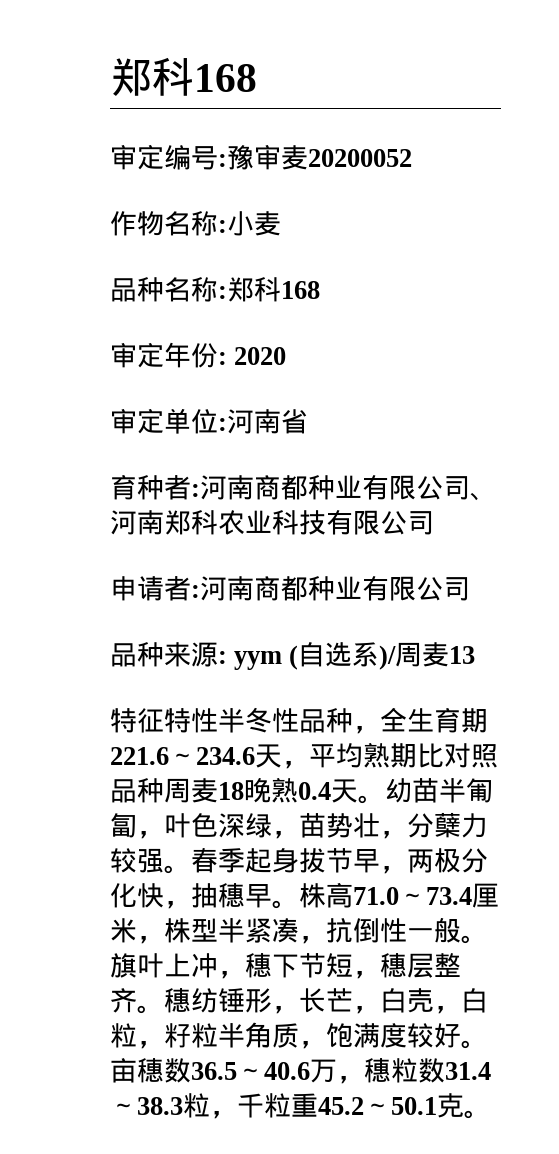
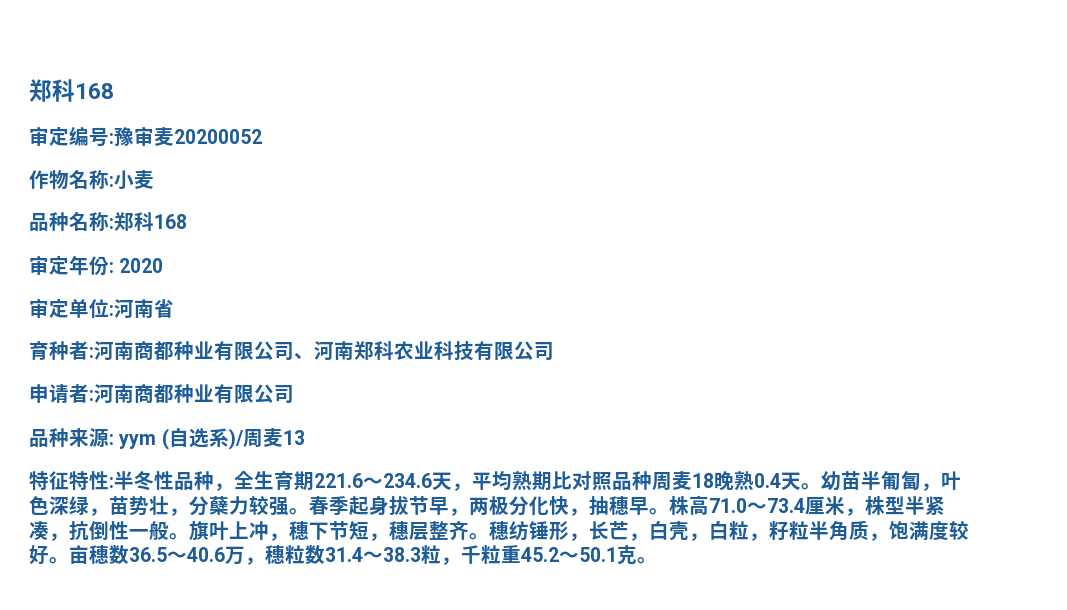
(218, 720) none -> [109,477,114,488] :

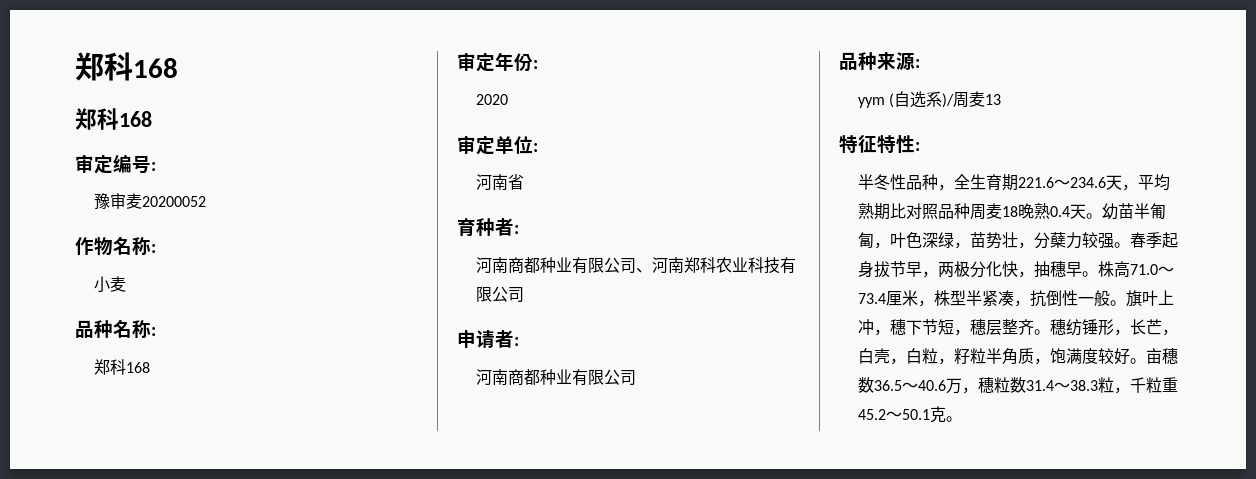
[29,79,114,102] 郑科168 -> [75,52,178,81] [75,108,152,130] 郑科168 // 郑科168
(114, 138) none -> (156, 166) //
(114, 181) none -> (156, 248) //
(114, 223) none -> (156, 331) //
(114, 267) none -> (538, 64) //
(114, 310) none -> (538, 147) //
(94, 352) none -> (519, 229) //
(94, 395) none -> (519, 341) //
(114, 439) none -> (920, 63) //
(114, 482) none -> (920, 146) //

